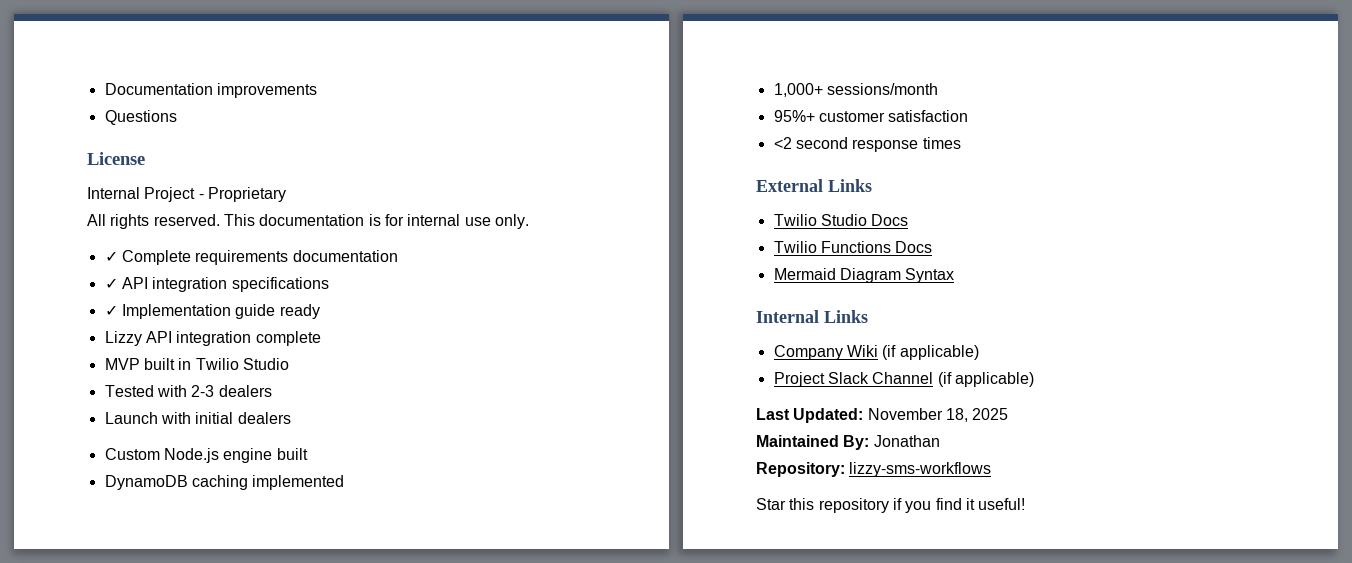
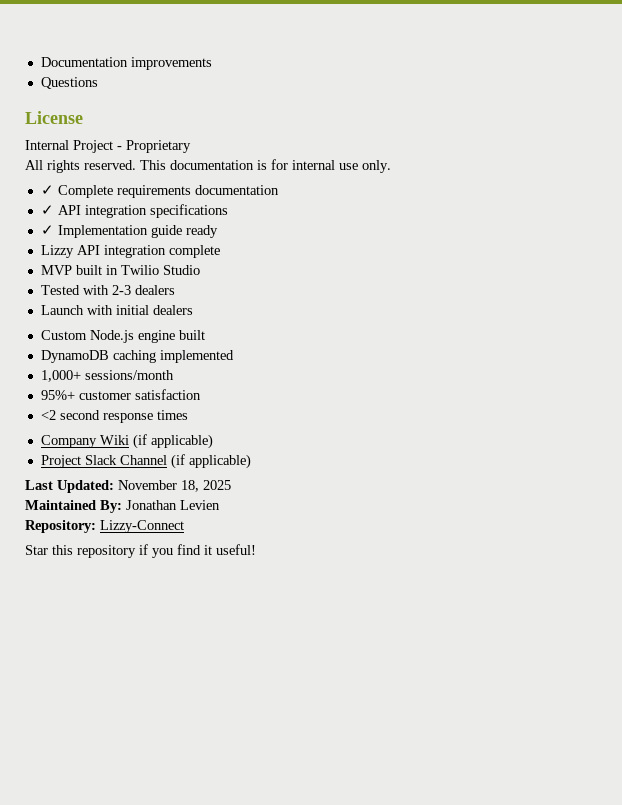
[756,179,872,192] [773,214,909,226] [773,241,933,253] [773,268,955,283] [756,310,868,323] // External Links // Twilio Studio Docs // Twilio Functions Docs // Mermaid Diagram Syntax // Internal Links -> (188, 415) none
(940, 441) none -> [180,500,220,510] Levien
[849,462,992,477] lizzy-sms-workflows -> [100,520,184,533] Lizzy-Connect

